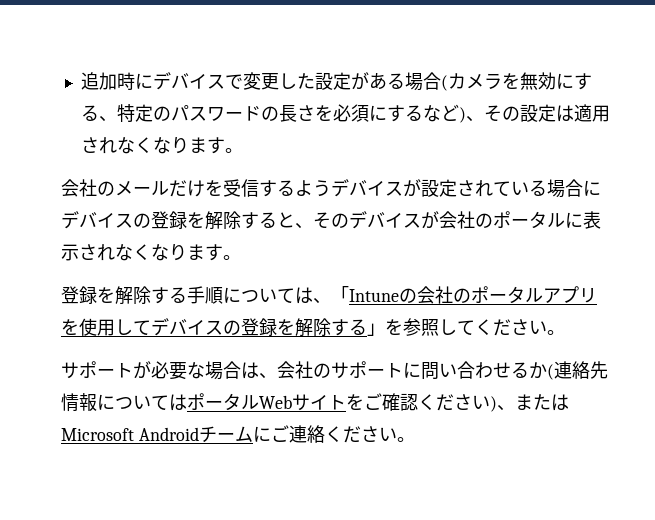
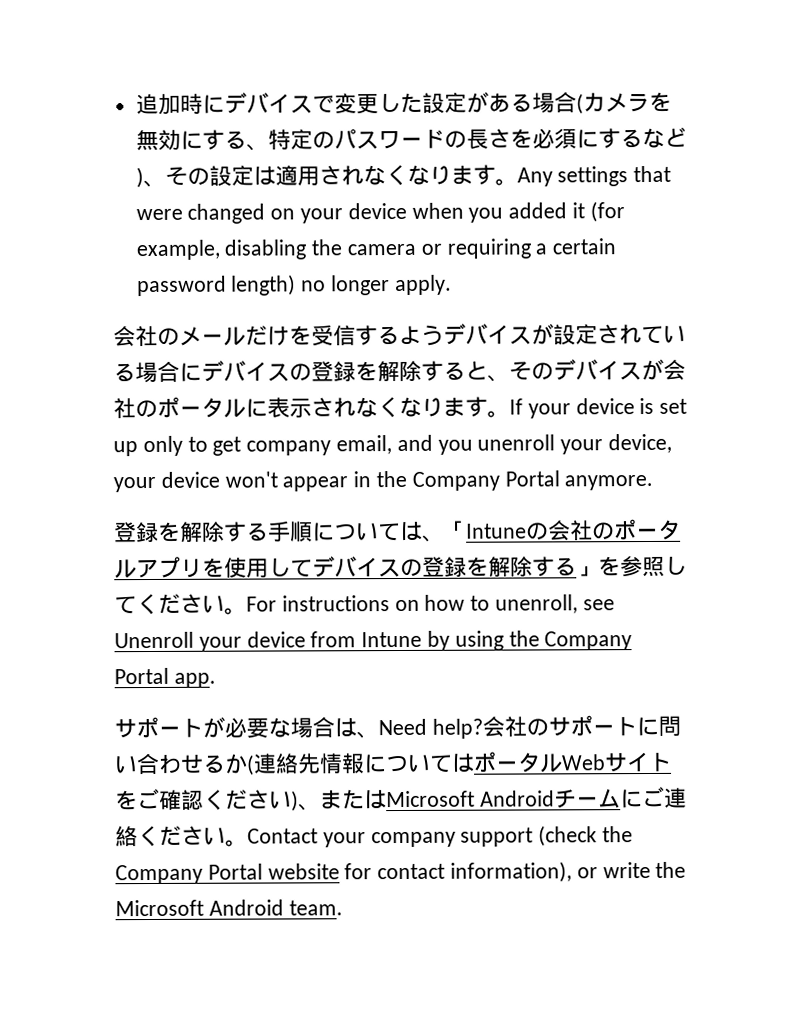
(243, 150) none -> [516,165,672,187] [135,201,625,224] [135,238,617,261] [136,274,452,297] Any settings that were changed on your device when you added it (for example, disabling the camera or requiring a certain password length) no longer apply.
(241, 257) none -> [509,397,688,419] [113,433,673,457] [113,470,654,493] If your device is set up only to get company email, and you unenroll your device, your device won't appear in the Company Portal anymore.
(565, 332) none -> [246,594,615,614] [114,630,633,652] [114,667,216,688] For instructions on how to unenroll, see Unenroll your device from Intune by using the Company Portal app.
(277, 376) none -> [378,718,483,739] Need help?
(415, 439) none -> [247,825,634,848] [115,861,687,885] [115,899,343,917] Contact your company support (check the Company Portal website for contact information), or write the Microsoft Android team.

